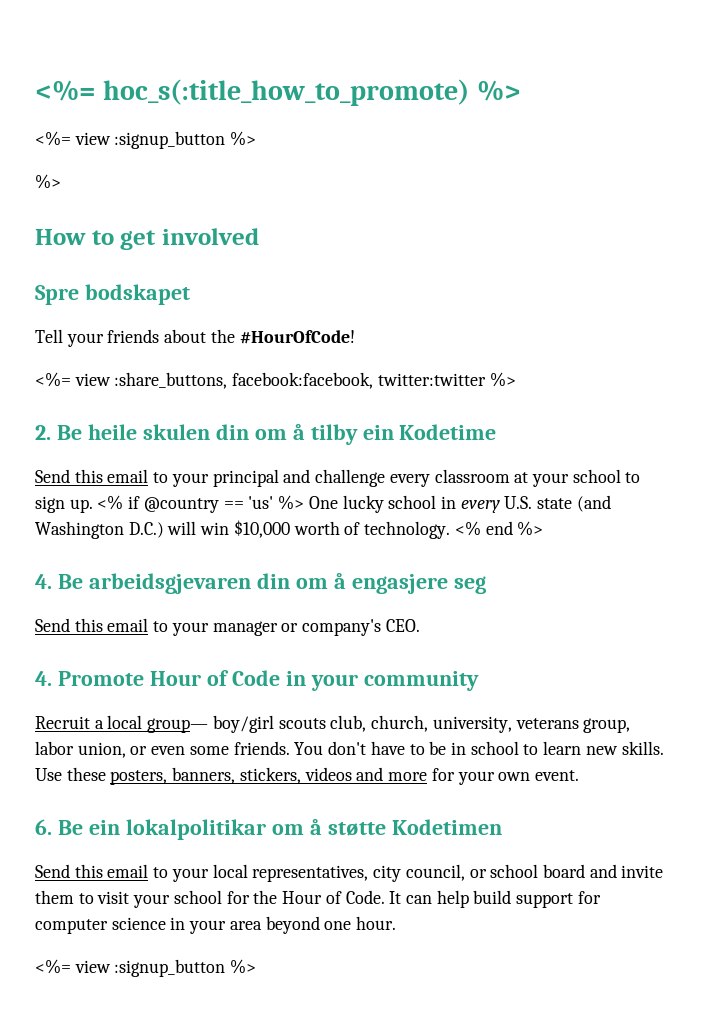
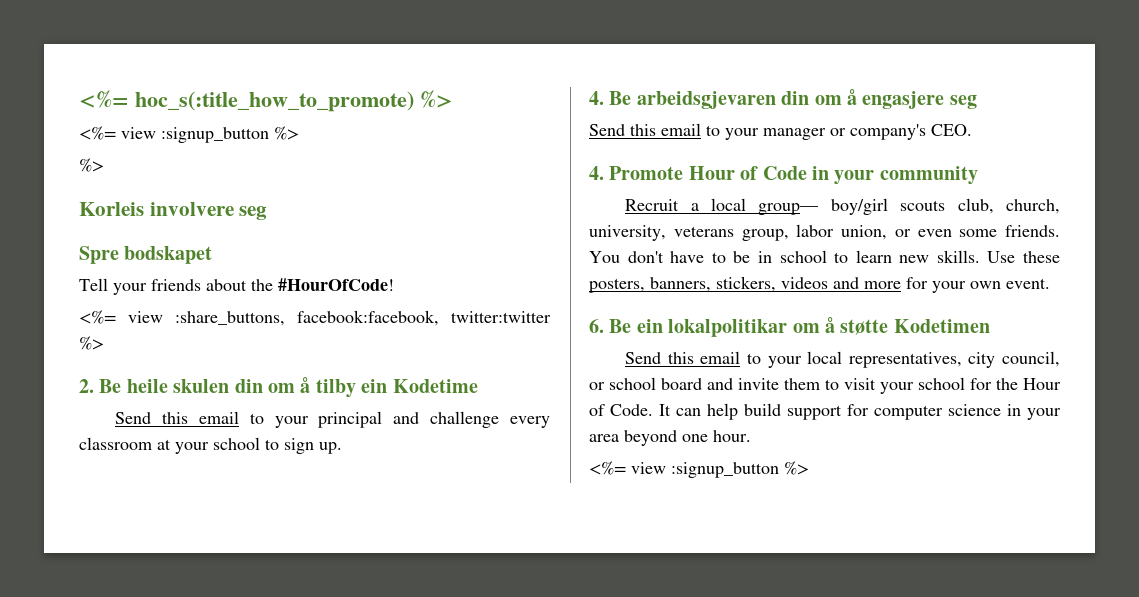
[35,228,259,250] How to get involved -> [79,202,268,220] Korleis involvere seg
[97,495,611,513] [35,520,544,539] <% if @country == 'us' %> One lucky school in every U.S. state (and Washington D.C.) will win $10,000 worth of technology. <% end %> -> (342, 448) none

